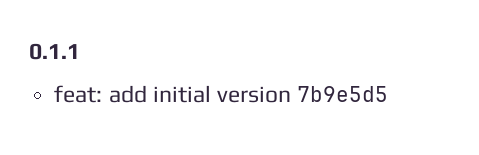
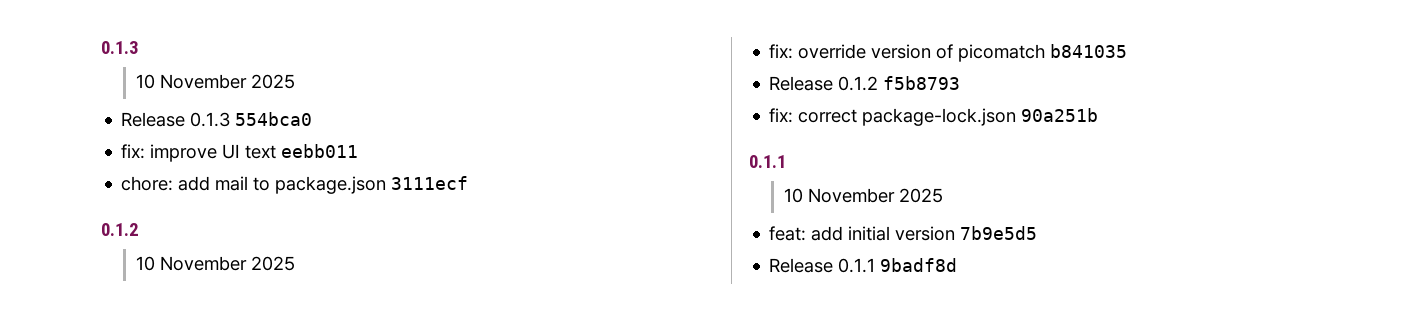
[29,43,80,60] 0.1.1 -> [101,41,138,54] [135,74,295,89] [121,112,313,127] [121,144,359,162] [121,176,469,194] [101,223,138,236] [135,256,295,271] [769,44,1128,62] [769,76,961,91] [769,108,1099,126] [749,155,786,168] [783,188,943,203] 0.1.3 // 10 November 2025 // Release 0.1.3 554bca0 // fix: improve UI text eebb011 // chore: add mail to package.json 3111ecf // 0.1.2 // 10 November 2025 // fix: override version of picomatch b841035 // Release 0.1.2 f5b8793 // fix: correct package-lock.json 90a251b // 0.1.1 // 10 November 2025
(389, 94) none -> [769,258,958,273] // Release 0.1.1 9badf8d

